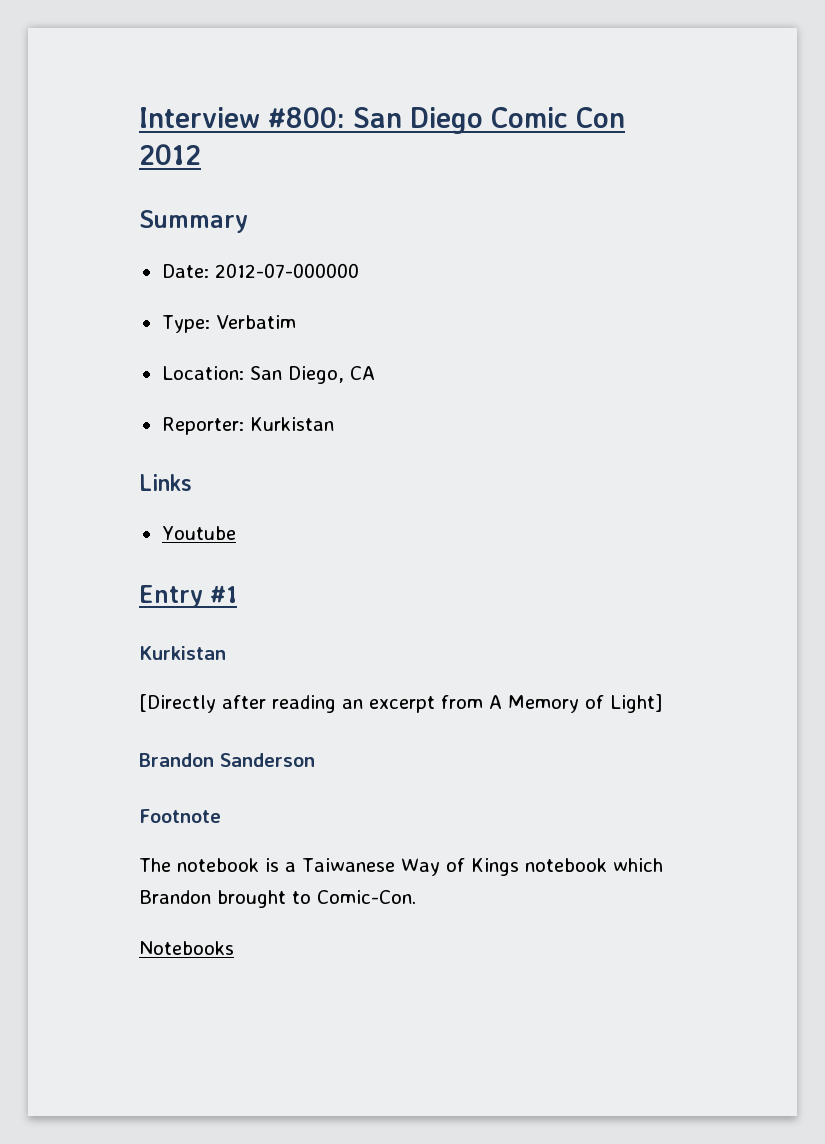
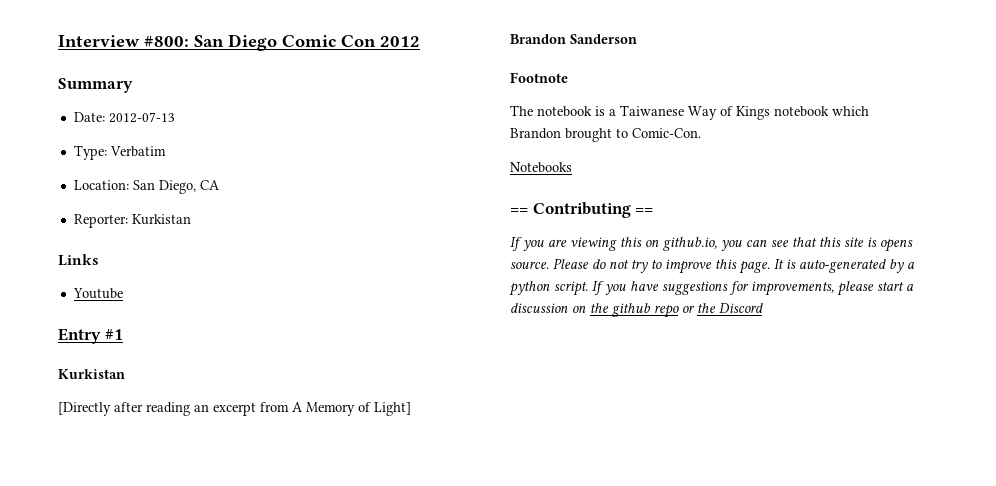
[214,263,359,278] 2012-07-000000 -> [108,112,175,123] 2012-07-13
(234, 948) none -> [510,202,654,218] [510,237,913,252] [510,258,915,274] [509,281,914,296] [510,303,763,318] // == Contributing == // If you are viewing this on github.io, you can see that this site is opens source. Please do not try to improve this page. It is auto-generated by a python script. If you have suggestions for improvements, please start a discussion on the github repo or the Discord

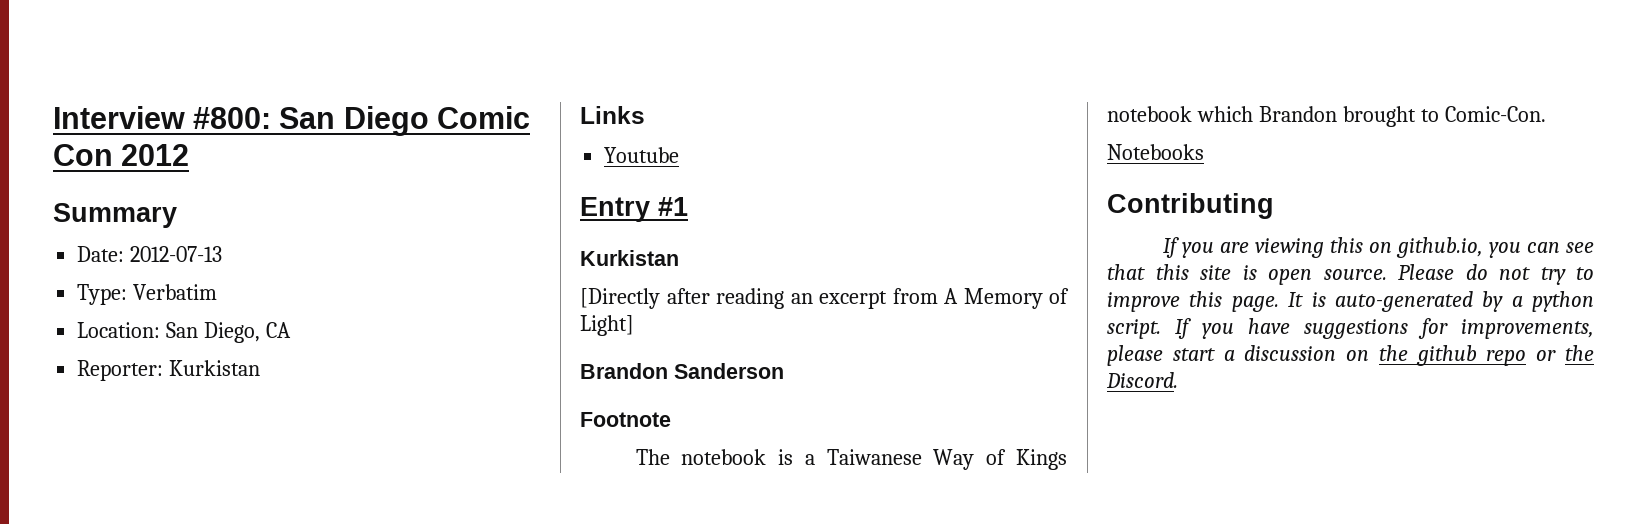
[510,208,528,214] == -> (1204, 152) none
[635,208,654,214] == -> (1274, 206) none
[880,239,913,252] opens -> [1268,269,1312,285] open
[719,303,763,313] Discord -> [1106,372,1178,388] Discord.

